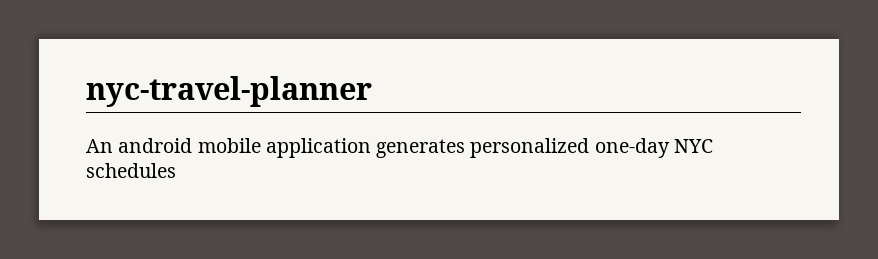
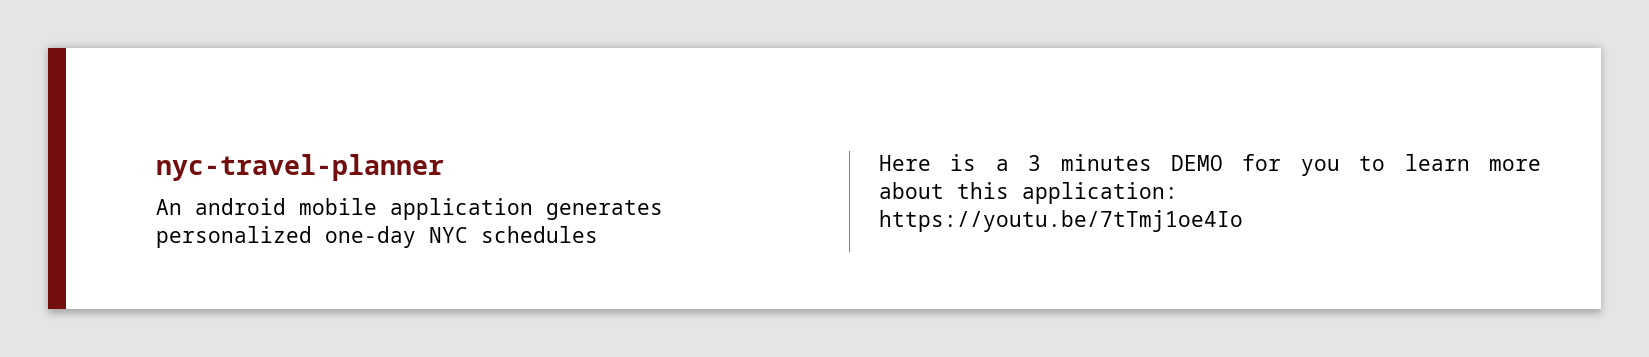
(176, 170) none -> [879,154,1541,176] [879,182,1178,204] [879,210,1243,232] // Here is a 3 minutes DEMO for you to learn more about this application: https://youtu.be/7tTmj1oe4Io

